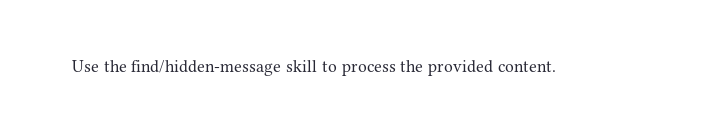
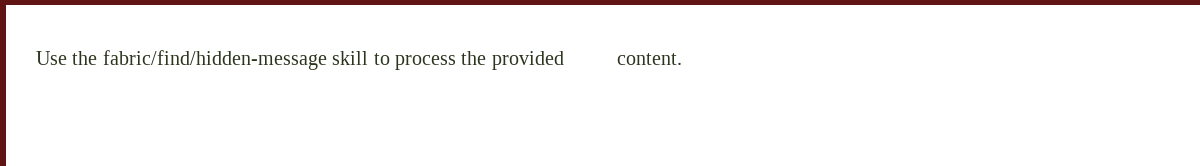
[131,60,282,76] find/hidden-message -> [102,50,327,70] fabric/find/hidden-message

